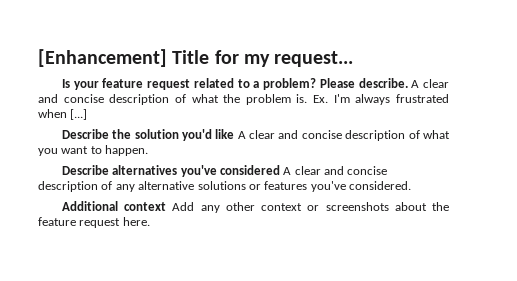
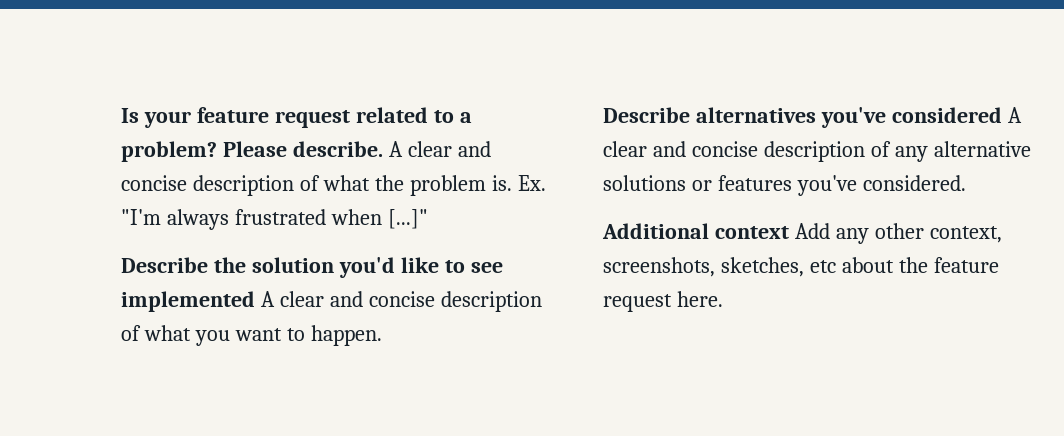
[38,49,354,67] [Enhancement] Title for my request... // -> (121, 115) none
[333,94,350,103] I'm -> [121,209,161,225] "I'm
[70,109,88,120] [...] -> [387,209,428,229] [...]"
(235, 134) none -> [444,260,503,273] [121,291,255,312] to see implemented
[261,202,389,211] context or screenshots -> [929,226,1002,243] [603,257,836,277] context, screenshots, sketches, etc

